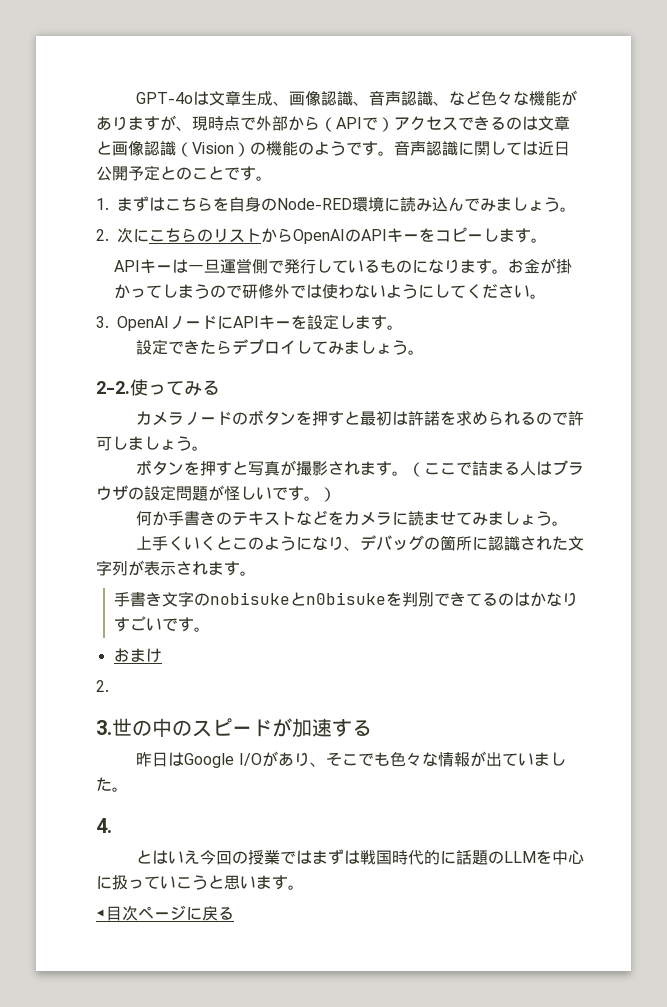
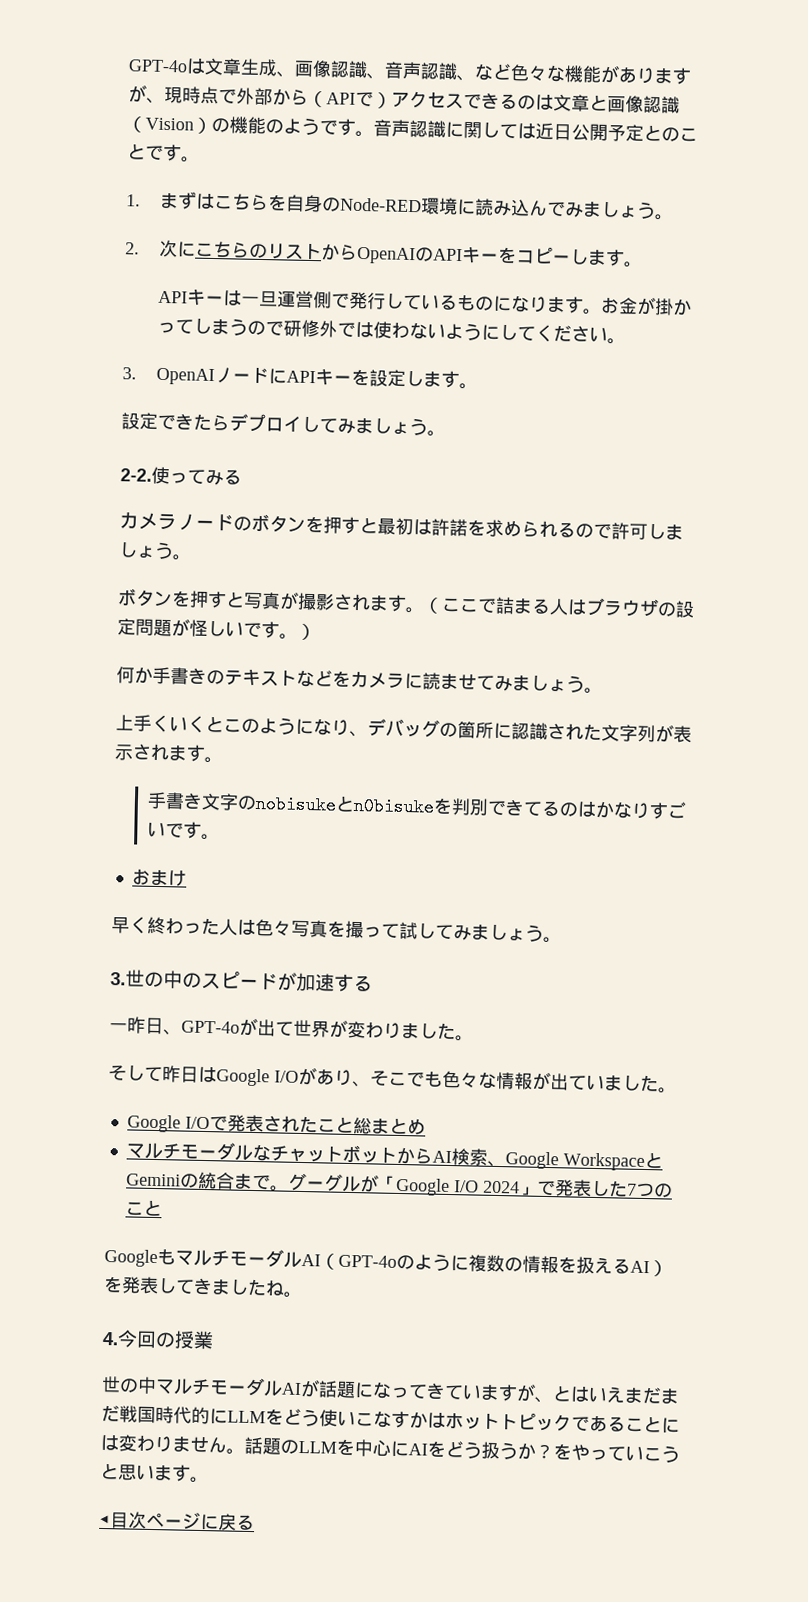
[96,680,109,692] 2. -> [111,916,562,944] 早く終わった人は色々写真を撮って試してみましょう。
(372, 728) none -> [109,1016,474,1042] [108,1065,163,1082] 一昨日、GPT-4oが出て世界が変わりました。 // そして
(128, 789) none -> [126,1114,426,1135] [125,1142,663,1171] [125,1171,673,1198] [124,1199,162,1217] [104,1248,668,1277] [103,1275,302,1299] // Google I/Oで発表されたこと総まとめ // マルチモーダルなチャットボットからAI検索、Google WorkspaceとGeminiの統合まで。グーグルが「Google I/O 2024」で発表した7つのこと // GoogleもマルチモーダルAI（GPT-4oのように複数の情報を扱えるAI）を発表してきましたね。
[136,850,201,864] // とはいえ -> (119, 1338) none
[280,849,457,865] ではまずは戦国時代的に -> [101,1375,680,1404] [101,1404,680,1434] [100,1434,245,1455] // 世の中マルチモーダルAIが話題になってきていますが、とはいえまだまだ戦国時代的にLLMをどう使いこなすかはホットトピックであることには変わりません。
[112,875,128,890] 扱 -> [408,1440,590,1461] AIをどう扱うか？をや

